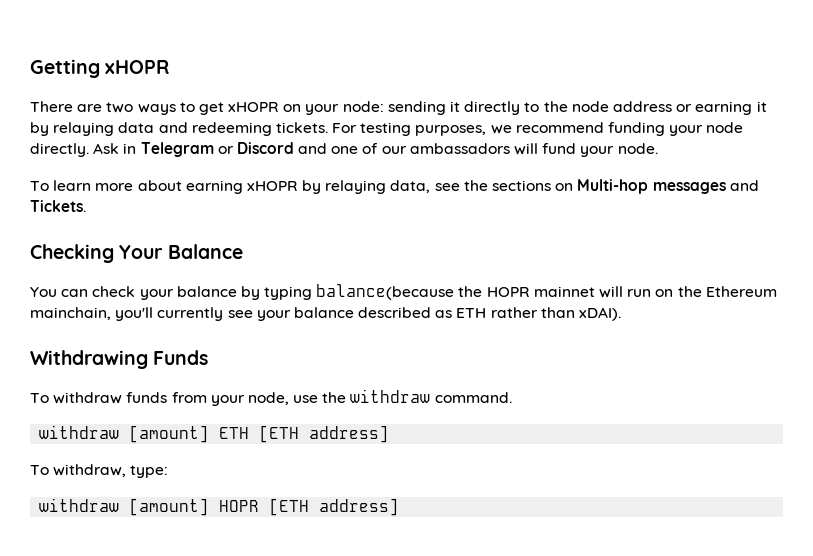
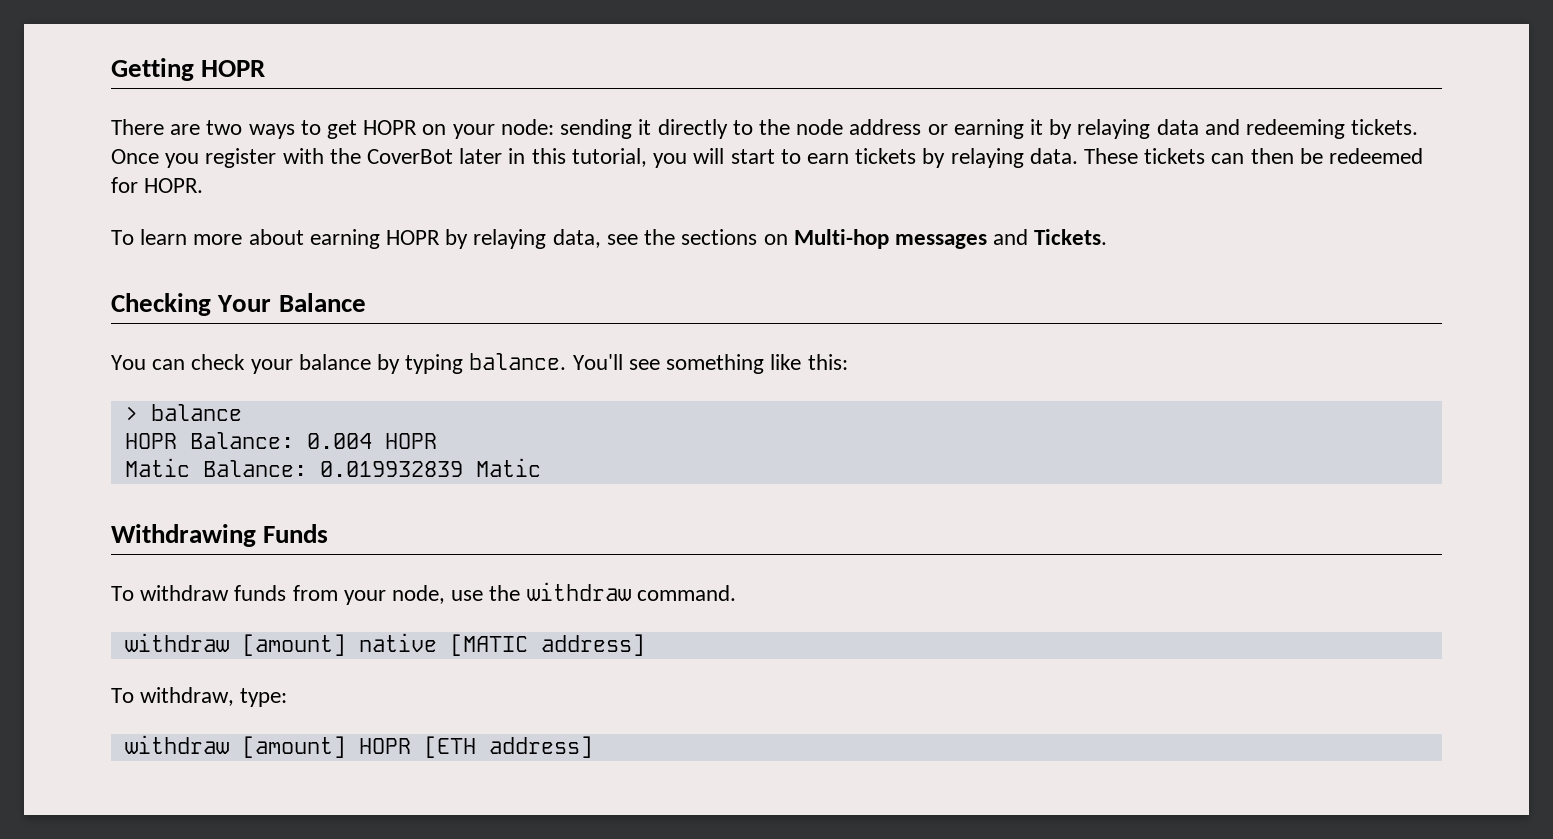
[105,60,170,74] xHOPR -> [201,60,266,77] HOPR
[228,102,280,112] xHOPR -> [363,120,418,135] HOPR
[332,122,744,136] [30,142,658,157] For testing purposes, we recommend funding your node directly. Ask in Telegram or Discord and one of our ambassadors will fund your node. -> [111,148,1424,168] [111,177,204,193] Once you register with the CoverBot later in this tutorial, you will start to earn tickets by relaying data. These tickets can then be redeemed for HOPR.
[246,181,298,191] xHOPR -> [386,230,441,245] HOPR
[316,284,777,300] [30,307,622,321] balance(because the HOPR mainnet will run on the Ethereum mainchain, you'll currently see your balance described as ETH rather than xDAI). -> [469,353,848,374] [124,404,242,421] [124,432,437,449] [124,458,541,477] balance. You'll see something like this: // > balance // HOPR Balance: 0.004 HOPR // Matic Balance: 0.019932839 Matic
[219,425,300,443] ETH [ETH -> [358,633,528,656] native [MATIC

